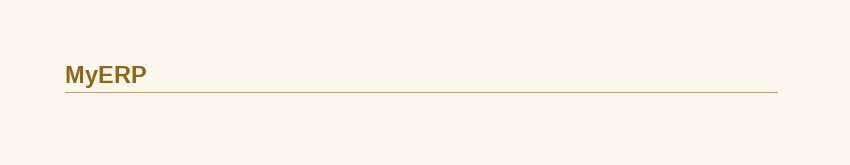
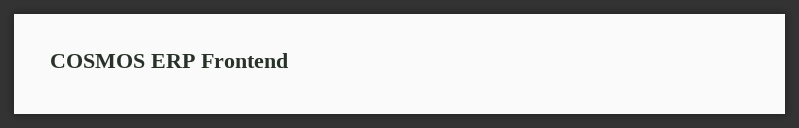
[65,66,147,88] MyERP -> [50,53,288,68] COSMOS ERP Frontend

